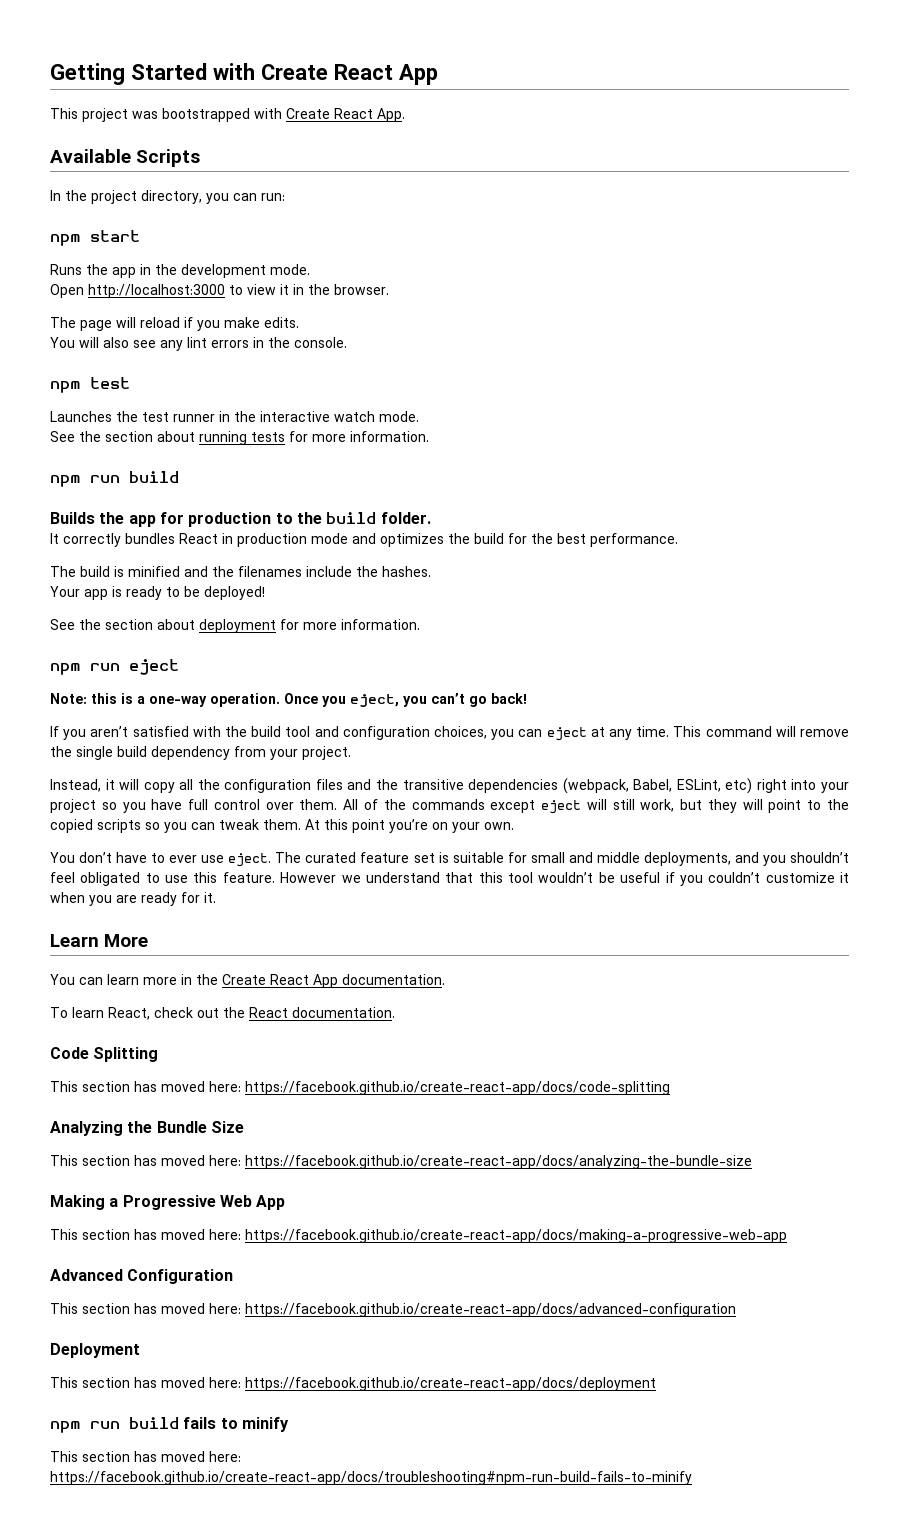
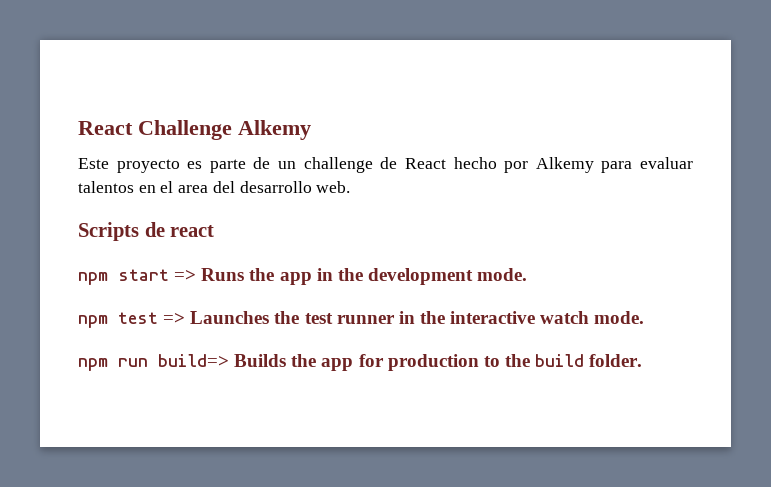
[50,63,438,85] [50,108,405,122] [50,149,201,167] [50,190,285,204] Getting Started with Create React App // This project was bootstrapped with Create React App. // Available Scripts // In the project directory, you can run: -> [78,120,311,140] [78,157,694,173] [78,181,351,193] [78,222,215,241] React Challenge Alkemy // Este proyecto es parte de un challenge de React hecho por Alkemy para evaluar talentos en el area del desarrollo web. // Scripts de react
(140, 236) // -> [174,269,197,281] =>
[50,284,389,298] [50,317,299,331] [50,337,347,351] // Open http://localhost:3000 to view it in the browser. // The page will reload if you make edits. // You will also see any lint errors in the console. -> (528, 274) none
(130, 383) // -> [163,312,186,324] =>
[50,431,429,445] [50,471,179,487] // See the section about running tests for more information. // npm run build // -> [78,354,229,371] // npm run build=>
[50,533,678,547] [50,566,431,577] [50,586,265,600] [50,619,420,633] [50,659,179,675] [50,693,527,707] [50,726,850,741] [50,746,351,760] [50,778,849,794] [50,799,849,814] [50,819,514,833] [50,852,849,867] [50,872,849,886] [50,892,216,906] [50,934,149,947] [50,974,445,988] [50,1007,395,1020] [50,1047,159,1062] [50,1081,670,1095] [50,1121,244,1136] [50,1155,752,1169] [50,1195,286,1210] [50,1229,787,1243] [50,1269,234,1284] [50,1303,736,1317] [50,1343,140,1358] [50,1377,656,1391] [50,1417,289,1433] [50,1451,241,1462] [50,1471,692,1485] // It correctly bundles React in production mode and optimizes the build for the best performance. // The build is minified and the filenames include the hashes. // Your app is ready to be deployed! // See the section about deployment for more information. // npm run eject // Note: this is a one-way operation. Once you eject, you can’t go back! // If you aren’t satisfied with the build tool and configuration choices, you can eject at any time. This command will remove the single build dependency from your project. // Instead, it will copy all the configuration files and the transitive dependencies (webpack, Babel, ESLint, etc) right into your project so you have full control over them. All of the commands except eject will still work, but they will point to the copied scripts so you can tweak them. At this point you’re on your own. // You don’t have to ever use eject. The curated feature set is suitable for small and middle deployments, and you shouldn’t feel obligated to use this feature. However we understand that this tool wouldn’t be useful if you couldn’t customize it when you are ready for it. // Learn More // You can learn more in the Create React App documentation. // To learn React, check out the React documentation. // Code Splitting // This section has moved here: https://facebook.github.io/create-react-app/docs/code-splitting // Analyzing the Bundle Size // This section has moved here: https://facebook.github.io/create-react-app/docs/analyzing-the-bundle-size // Making a Progressive Web App // This section has moved here: https://facebook.github.io/create-react-app/docs/making-a-progressive-web-app // Advanced Configuration // This section has moved here: https://facebook.github.io/create-react-app/docs/advanced-configuration // Deployment // This section has moved here: https://facebook.github.io/create-react-app/docs/deployment // npm run build fails to minify // This section has moved here: https://facebook.github.io/create-react-app/docs/troubleshooting#npm-run-build-fails-to-minify -> (643, 360) none

